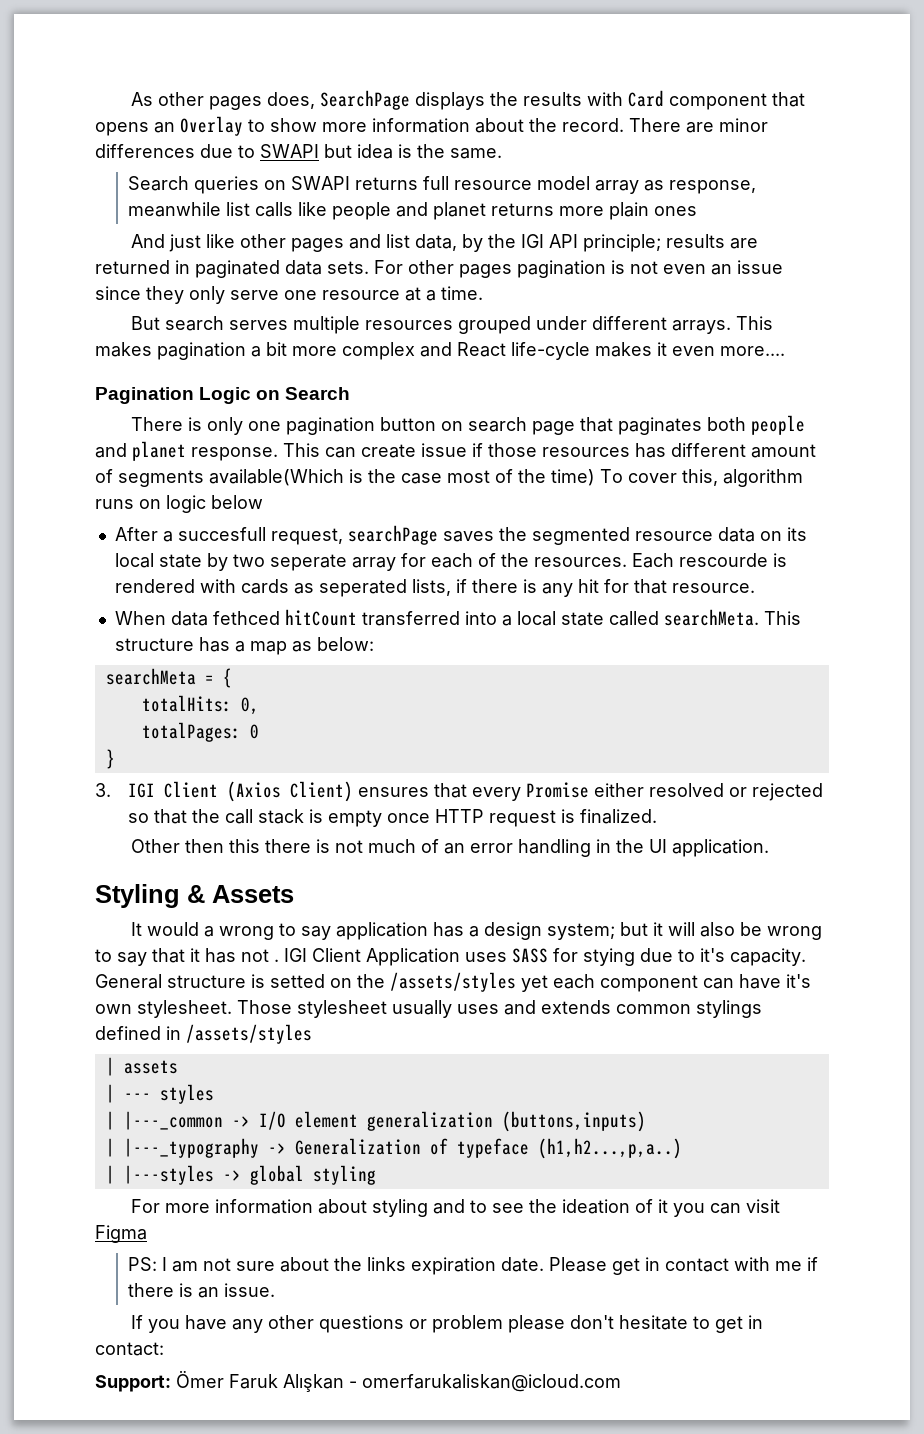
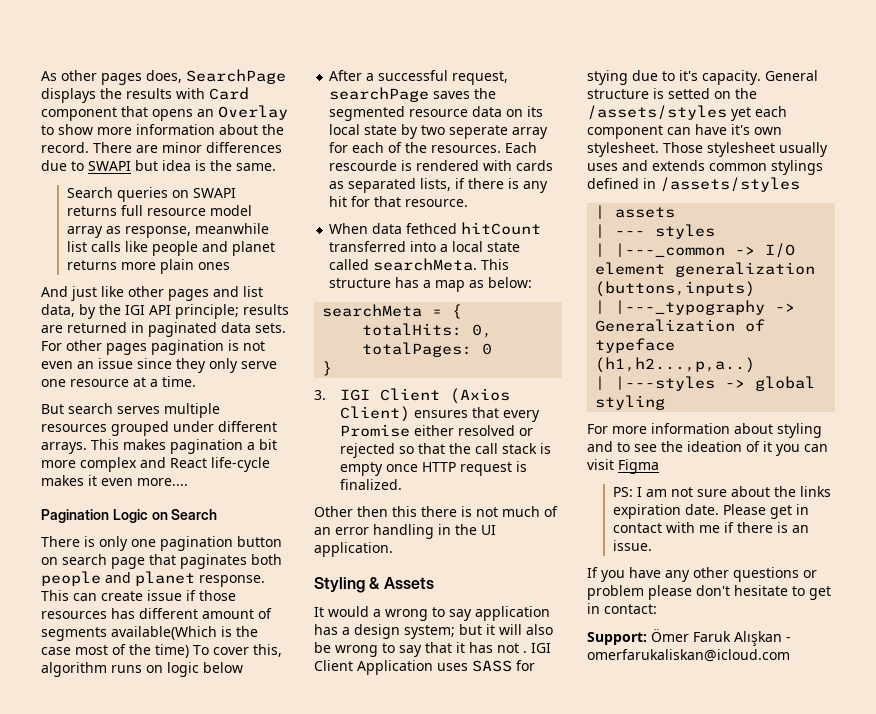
[177,527,266,541] succesfull -> [378,70,449,81] successful
[318,579,407,597] seperated -> [348,178,417,193] separated

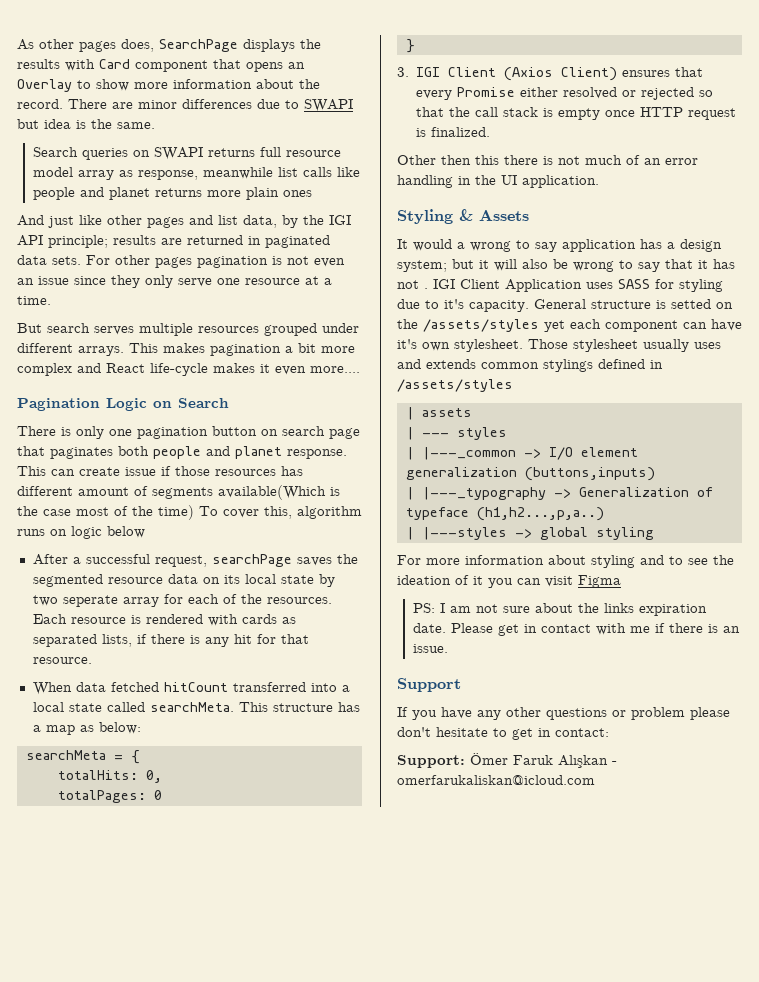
[329,160,398,171] rescourde -> [70,617,126,624] resource
[406,223,458,234] fethced -> [110,682,159,692] fetched
[587,70,628,85] stying -> [679,279,723,292] styling
(653, 545) none -> [397,678,461,692] // Support

